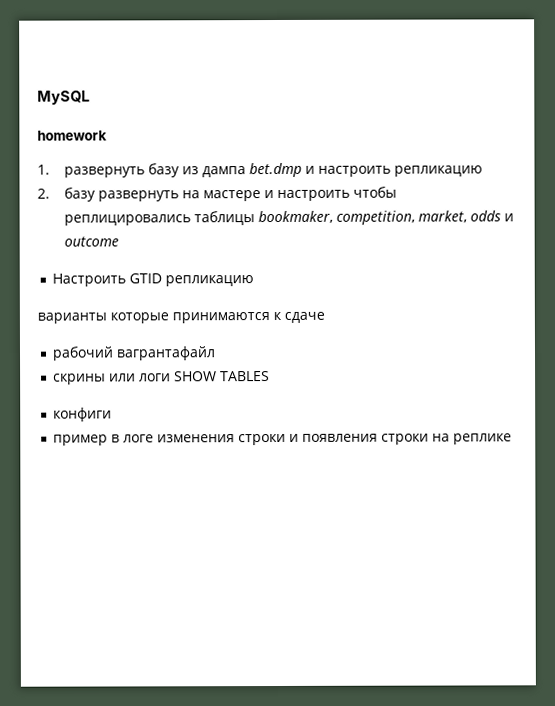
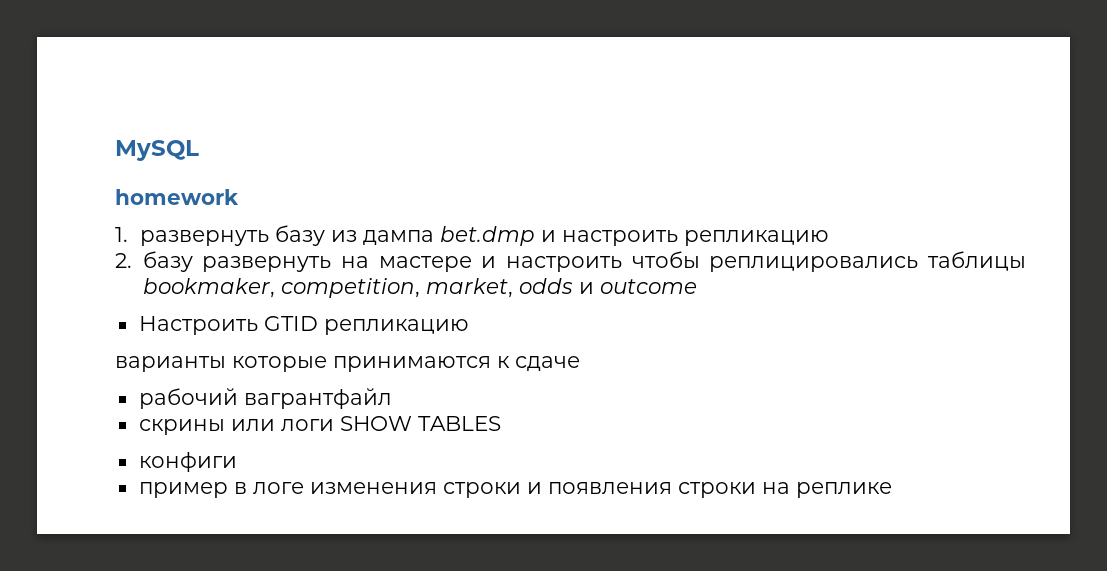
[116,346,217,361] вагрантафайл -> [243,388,392,409] вагрантфайл

